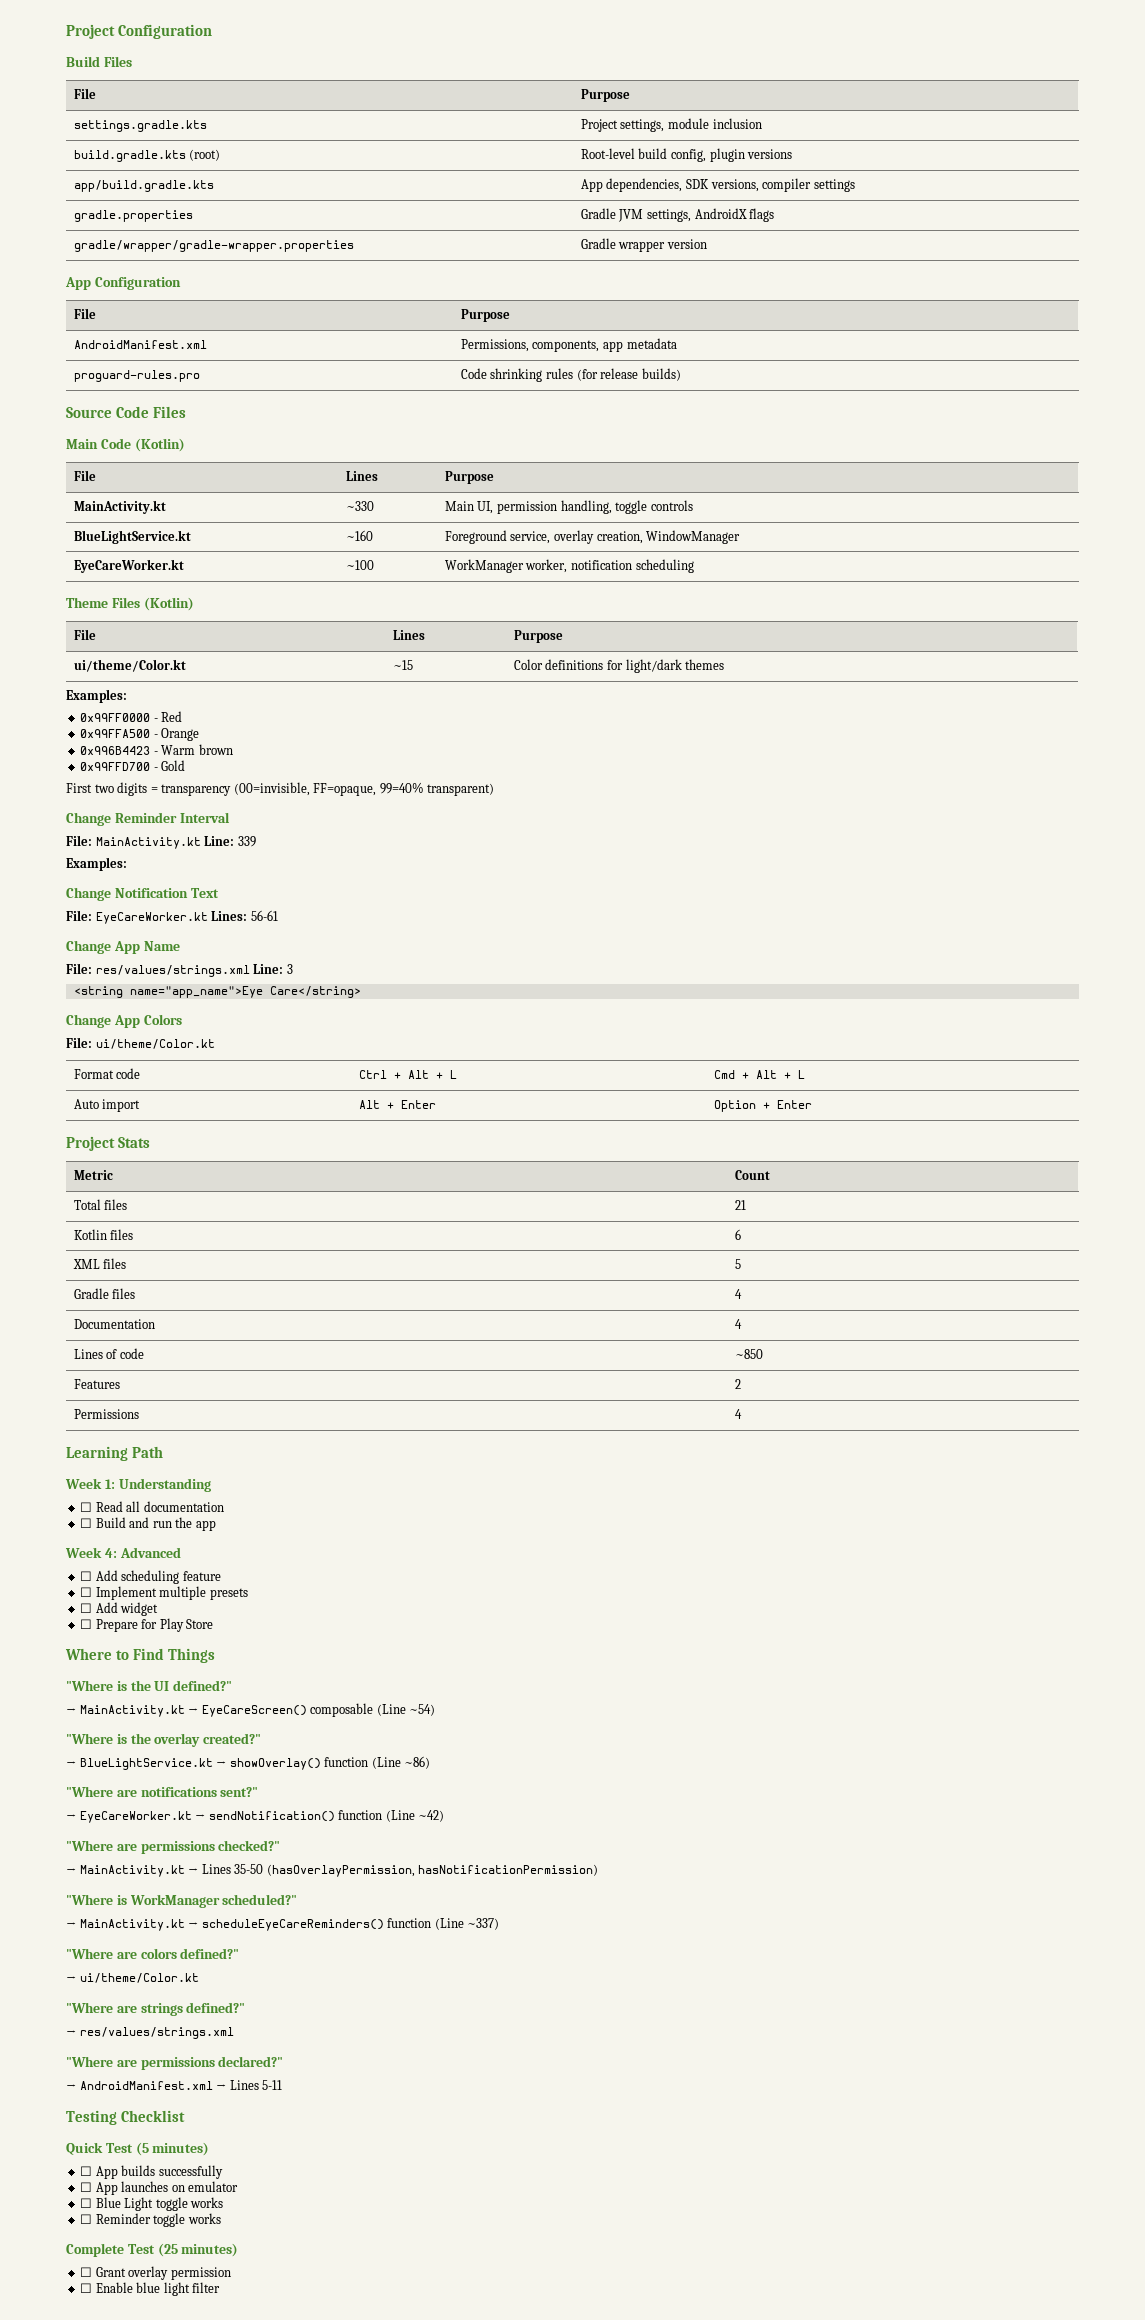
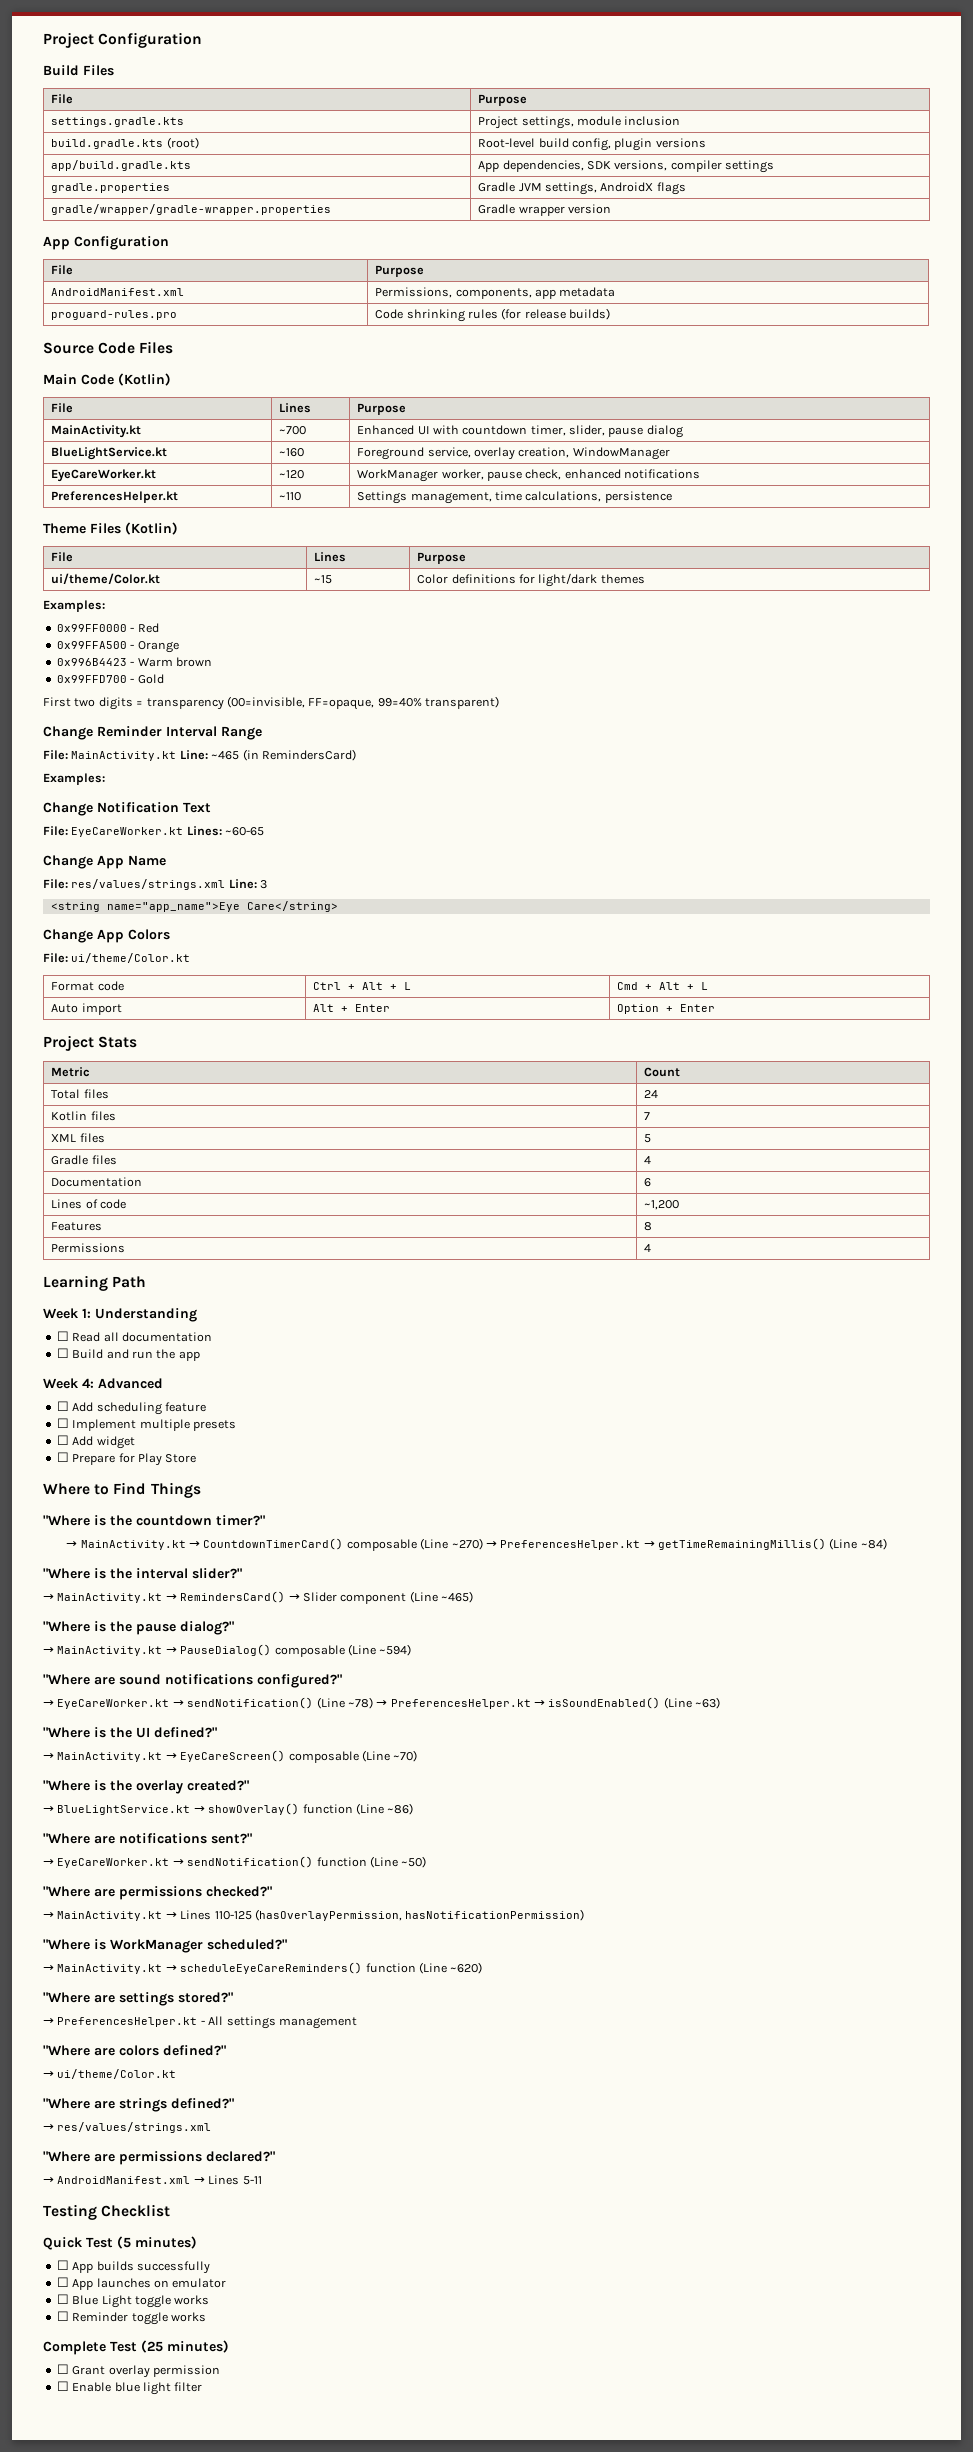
[345,501,374,511] [444,500,693,514] ~330 | Main UI, permission handling, toggle controls -> [279,426,307,435] [357,425,683,438] ~700 | Enhanced UI with countdown timer, slider, pause dialog
[345,560,374,570] ~100 -> [279,470,305,479] ~120
[570,559,694,573] notification scheduling -> [486,469,700,481] [51,491,179,503] [279,492,302,501] [357,491,672,504] pause check, enhanced notifications // PreferencesHelper.kt | ~110 | Settings management, time calculations, persistence
(230, 817) none -> [221,726,262,740] Range
[237,836,256,847] 339 -> [211,749,356,761] ~465 (in RemindersCard)
[250,910,278,921] 56-61 -> [225,827,265,836] ~60-65
[734,1200,746,1210] 21 -> [644,1090,659,1098] 24
[734,1229,741,1240] 6 -> [644,1112,651,1120] 7
[734,1319,742,1329] 4 -> [644,1178,652,1187] 6
[734,1349,763,1359] ~850 -> [644,1200,680,1210] ~1,200
[734,1379,741,1389] 2 -> [644,1222,653,1231] 8
(216, 1655) none -> [43,1515,265,1526] [66,1538,887,1551] [43,1568,242,1579] [43,1591,473,1604] [43,1621,234,1635] [43,1644,412,1657] [43,1674,342,1688] [43,1697,721,1709] // "Where is the countdown timer?" // → MainActivity.kt → CountdownTimerCard() composable (Line ~270) → PreferencesHelper.kt → getTimeRemainingMillis() (Line ~84) // "Where is the interval slider?" // → MainActivity.kt → RemindersCard() → Slider component (Line ~465) // "Where is the pause dialog?" // → MainActivity.kt → PauseDialog() composable (Line ~594) // "Where are sound notifications configured?" // → EyeCareWorker.kt → sendNotification() (Line ~78) → PreferencesHelper.kt → isSoundEnabled() (Line ~63)
[409,1704,436,1716] ~54) -> [393,1750,418,1762] ~70)
[418,1810,445,1822] ~42) -> [401,1856,427,1868] ~50)
[234,1864,264,1874] 35-50 -> [214,1911,252,1920] 110-125
[467,1918,500,1930] ~337) -> [450,1962,483,1974] [43,1992,233,2006] [43,2016,357,2029] ~620) // "Where are settings stored?" // → PreferencesHelper.kt - All settings management

